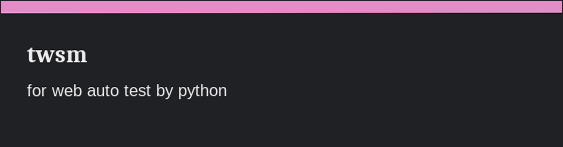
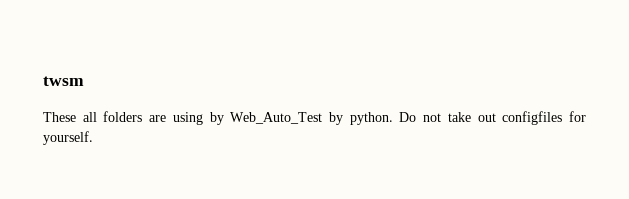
[27,84,228,100] for web auto test by python -> [43,111,587,125] [43,131,93,145] These all folders are using by Web_Auto_Test by python. Do not take out configfiles for yourself.

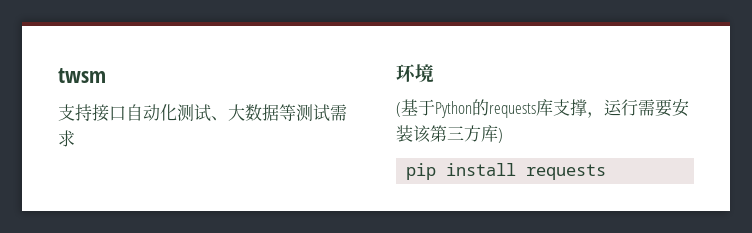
[43,111,587,125] [43,131,93,145] These all folders are using by Web_Auto_Test by python. Do not take out configfiles for yourself. -> [58,104,347,122] [58,130,75,147] [396,64,434,83] [396,99,689,118] [396,125,503,143] [406,163,607,180] 支持接口自动化测试、大数据等测试需求 // 环境 // (基于Python的requests库支撑，运行需要安装该第三方库) // pip install requests

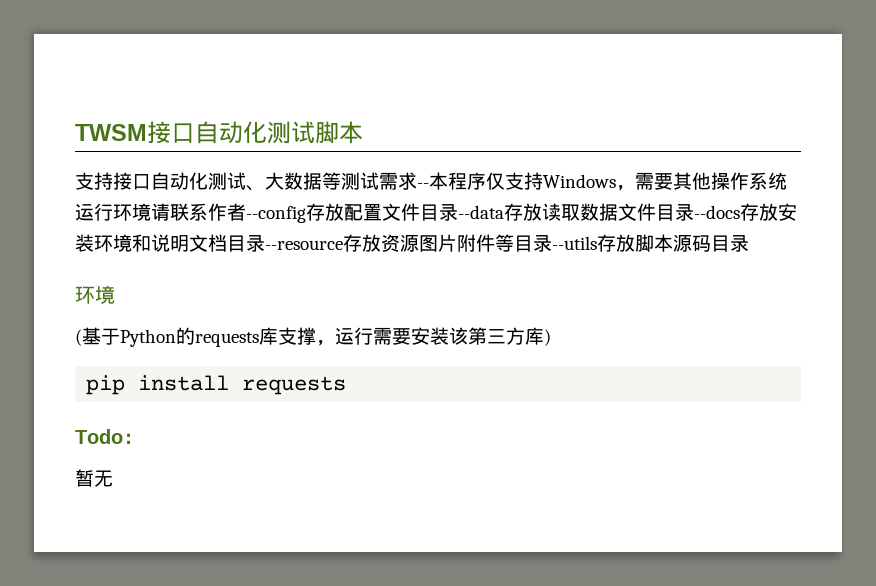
[58,68,106,83] twsm -> [75,121,363,144] TWSM接口自动化测试脚本
(75, 138) none -> [417,172,787,191] [75,203,797,223] [75,234,749,252] --本程序仅支持Windows，需要其他操作系统运行环境请联系作者--config存放配置文件目录--data存放读取数据文件目录--docs存放安装环境和说明文档目录--resource存放资源图片附件等目录--utils存放脚本源码目录
(607, 172) none -> [75,429,143,444] [75,469,113,487] // Todo： // 暂无

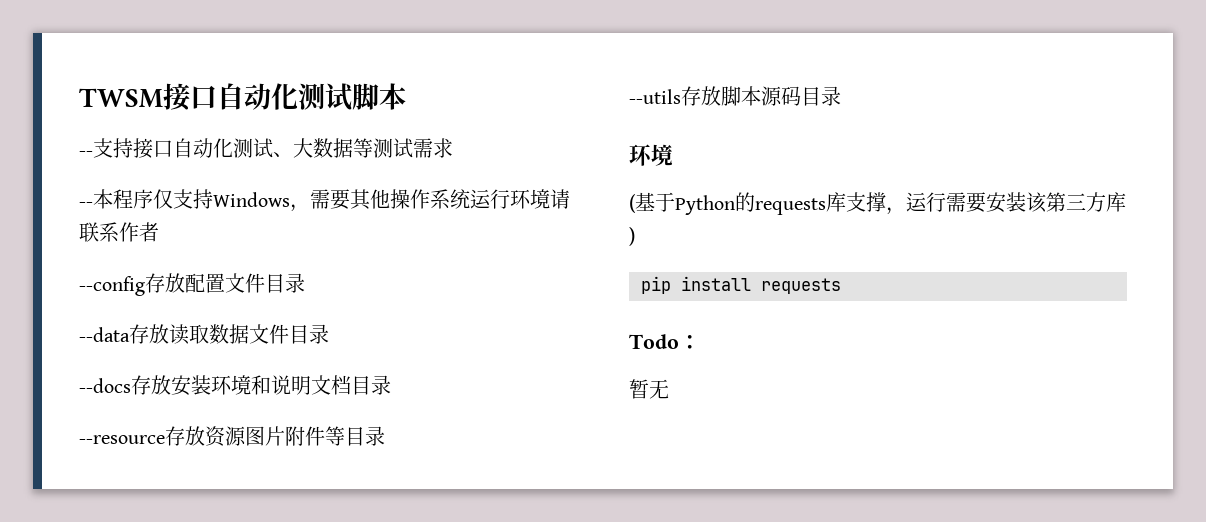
(363, 132) none -> [79,151,93,156] --
(417, 181) none -> (453, 148) //
(246, 212) none -> (159, 232) //
(458, 212) none -> (305, 283) //
(694, 212) none -> (329, 334) //
(265, 243) none -> (391, 385) //
(552, 243) none -> (385, 436) //

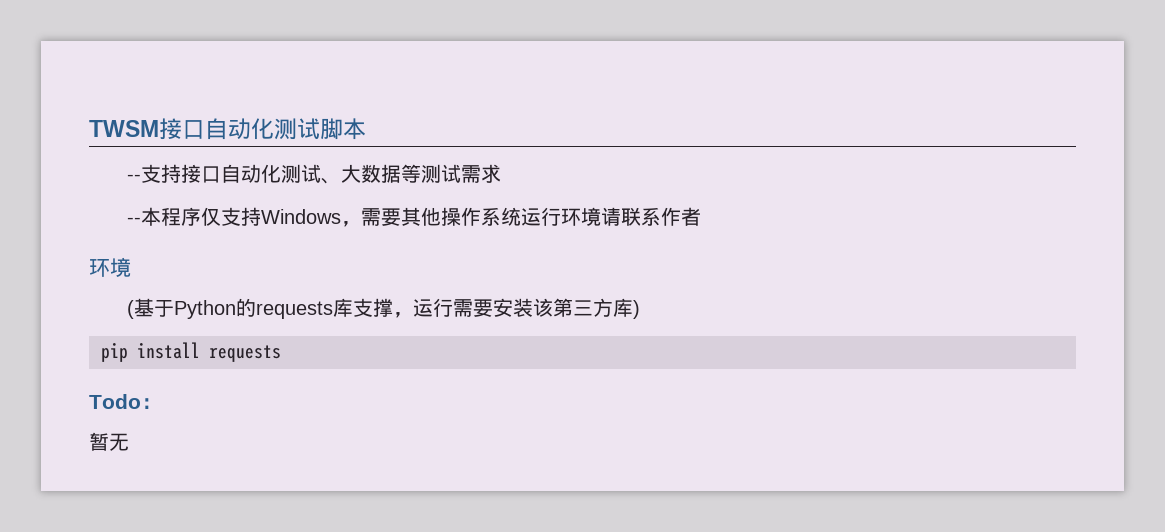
[79,273,305,296] [79,324,329,345] [79,375,391,396] [79,426,385,447] [629,86,841,106] // --config存放配置文件目录 // --data存放读取数据文件目录 // --docs存放安装环境和说明文档目录 // --resource存放资源图片附件等目录 // --utils存放脚本源码目录 -> (702, 216) none

